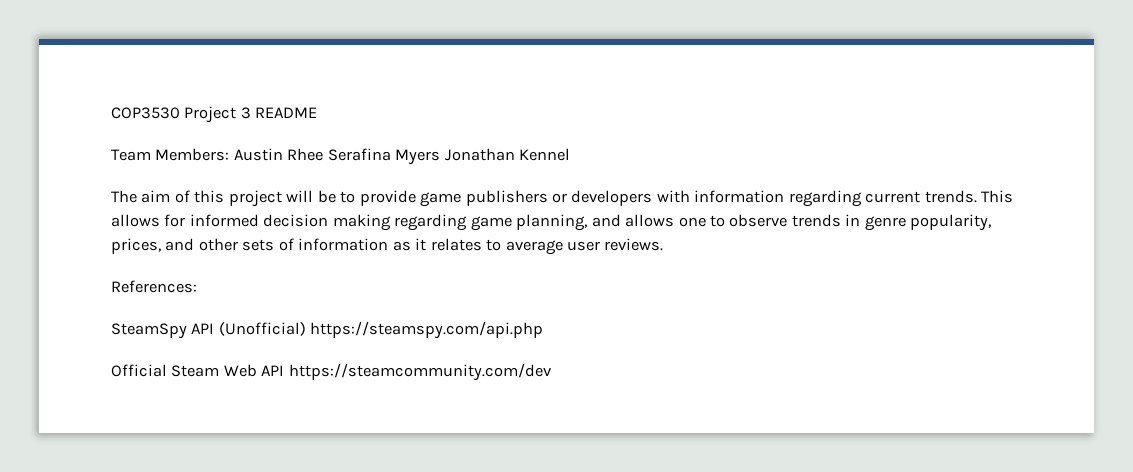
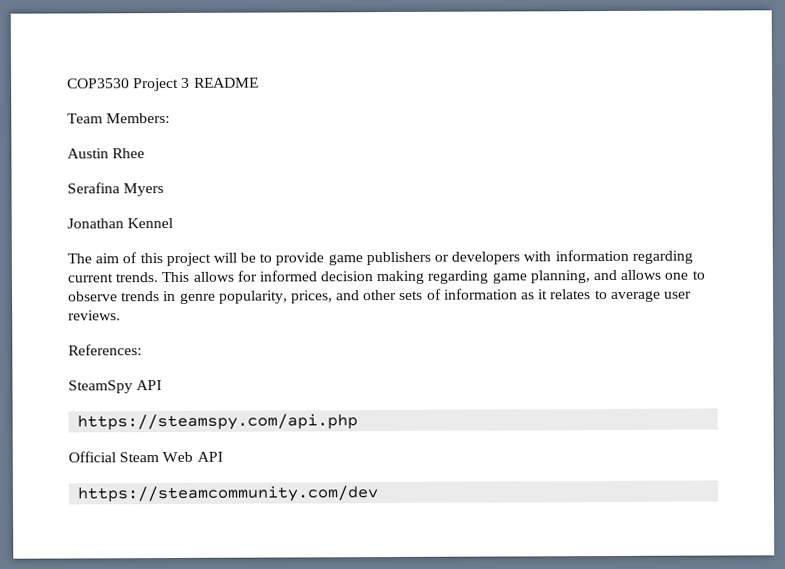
(230, 154) none -> (171, 118) //
(324, 154) none -> (146, 153) //
(441, 157) none -> (165, 190) //
[218,322,306,336] (Unofficial) -> (163, 385) //
(285, 370) none -> (223, 456) //

